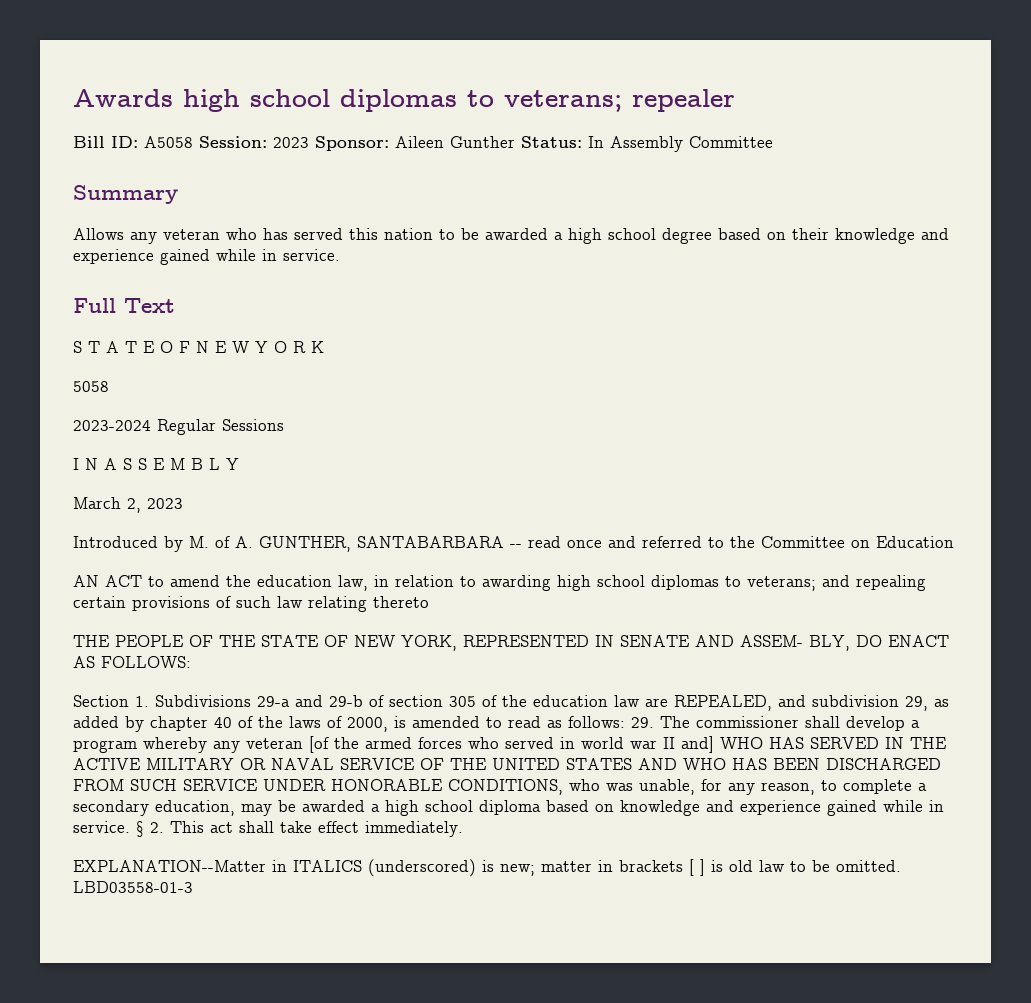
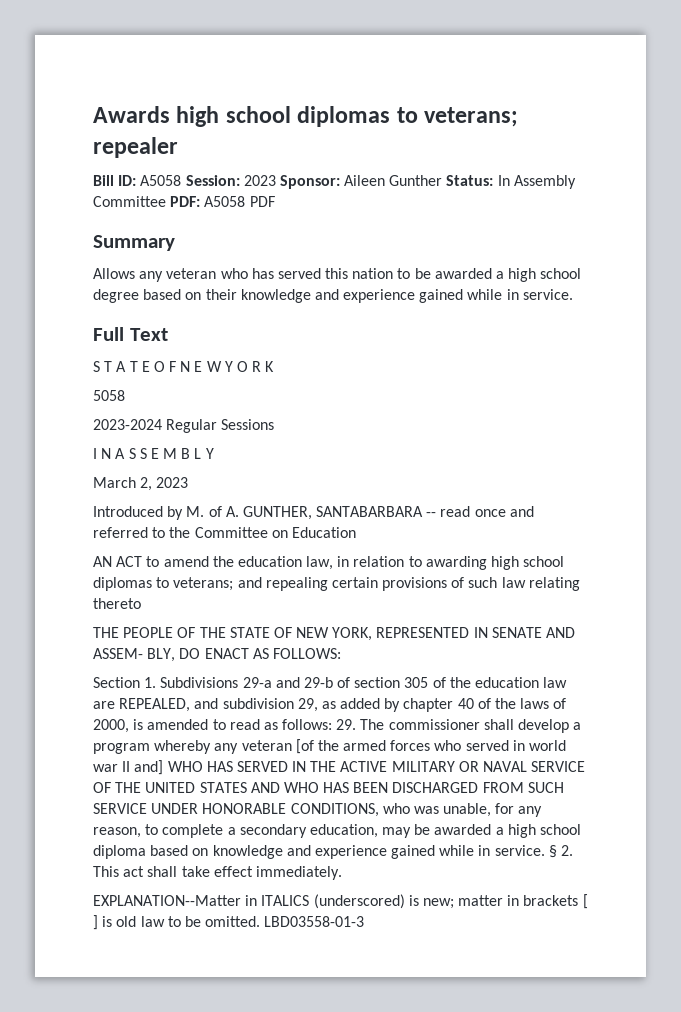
(773, 142) none -> [170,196,275,207] PDF: A5058 PDF

